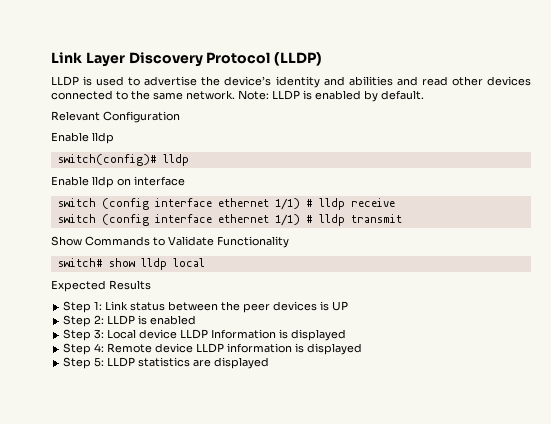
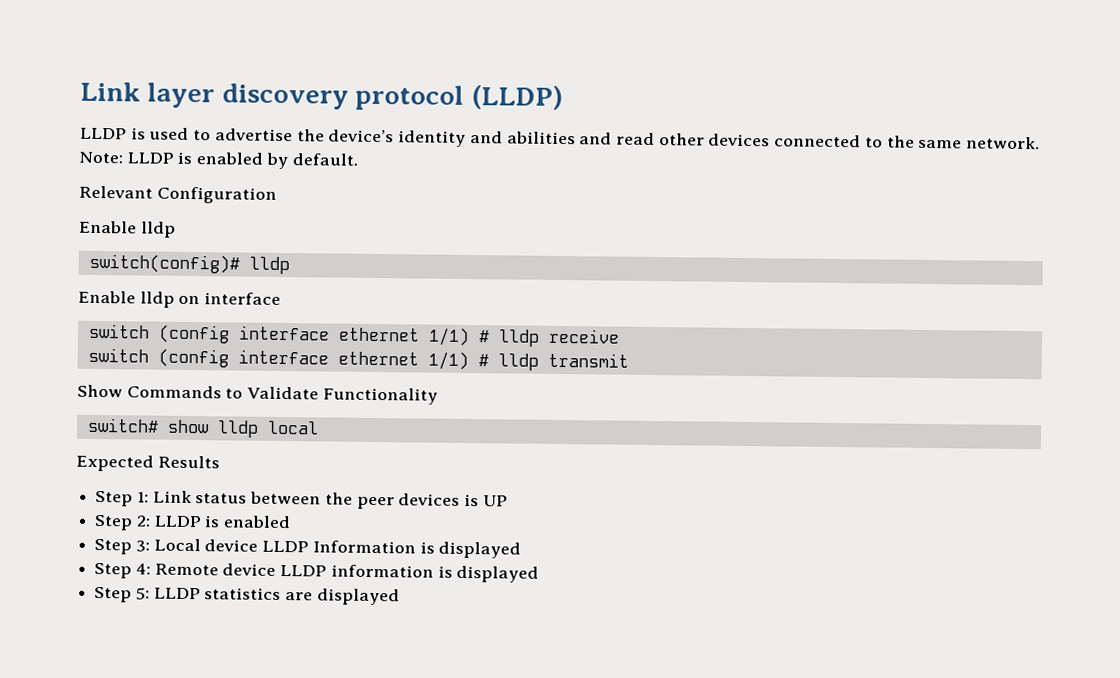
[51,52,271,67] Link Layer Discovery Protocol -> [80,81,465,111] Link layer discovery protocol

